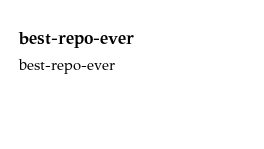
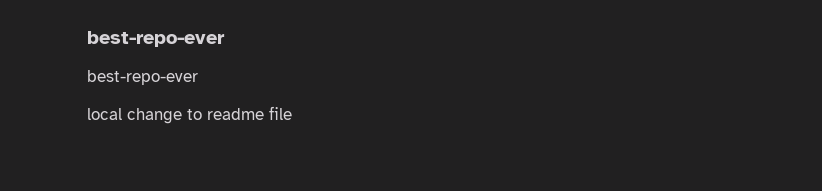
(115, 66) none -> [87,106,292,124] // local change to readme file

